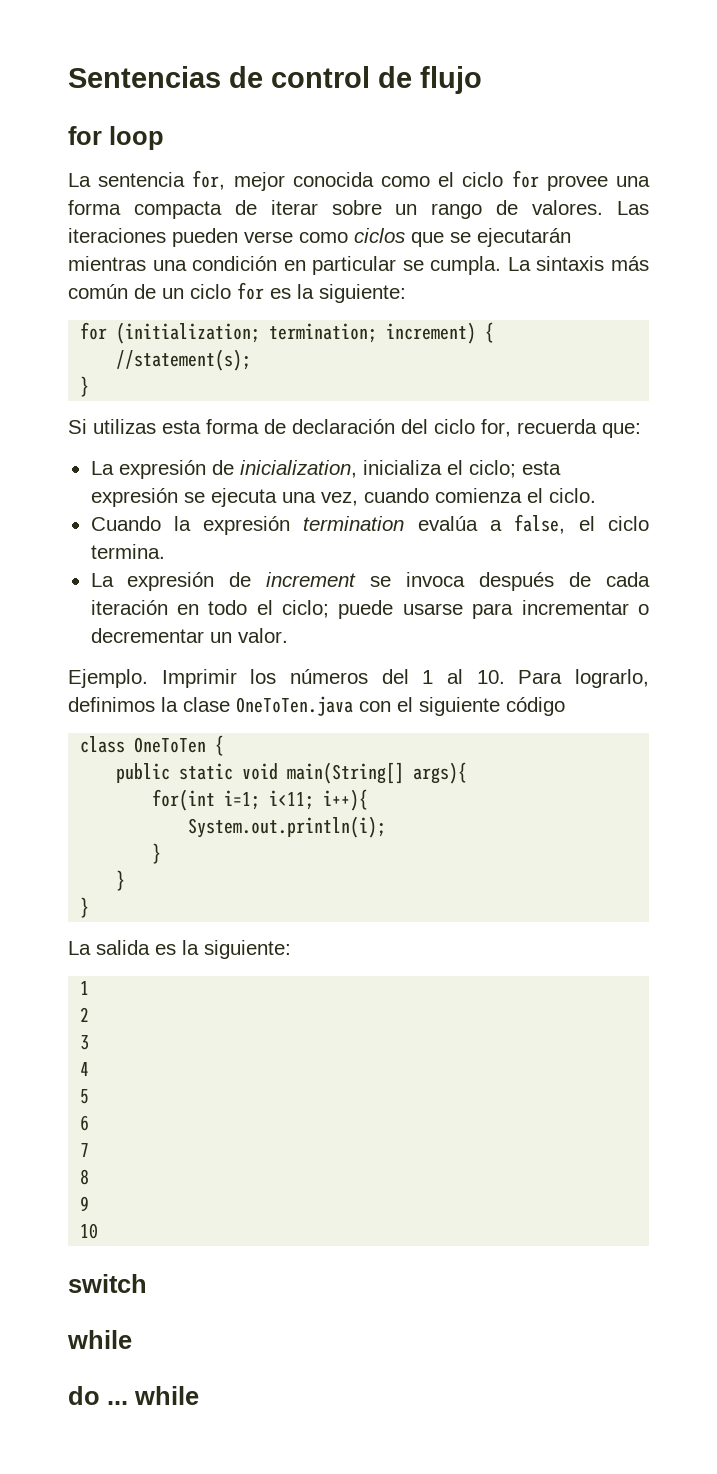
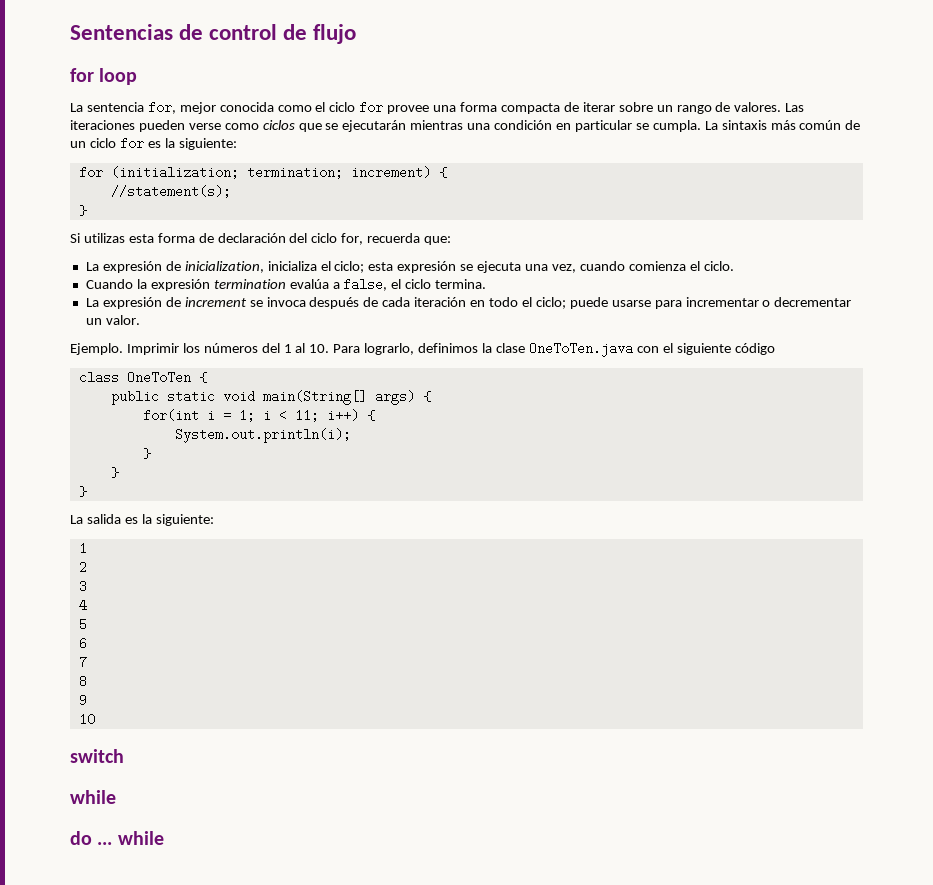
[413,762,468,784] args){ -> [374,390,431,405] args) {
[224,789,369,811] i=1; i<11; i++){ -> [206,409,375,422] i = 1; i < 11; i++) {

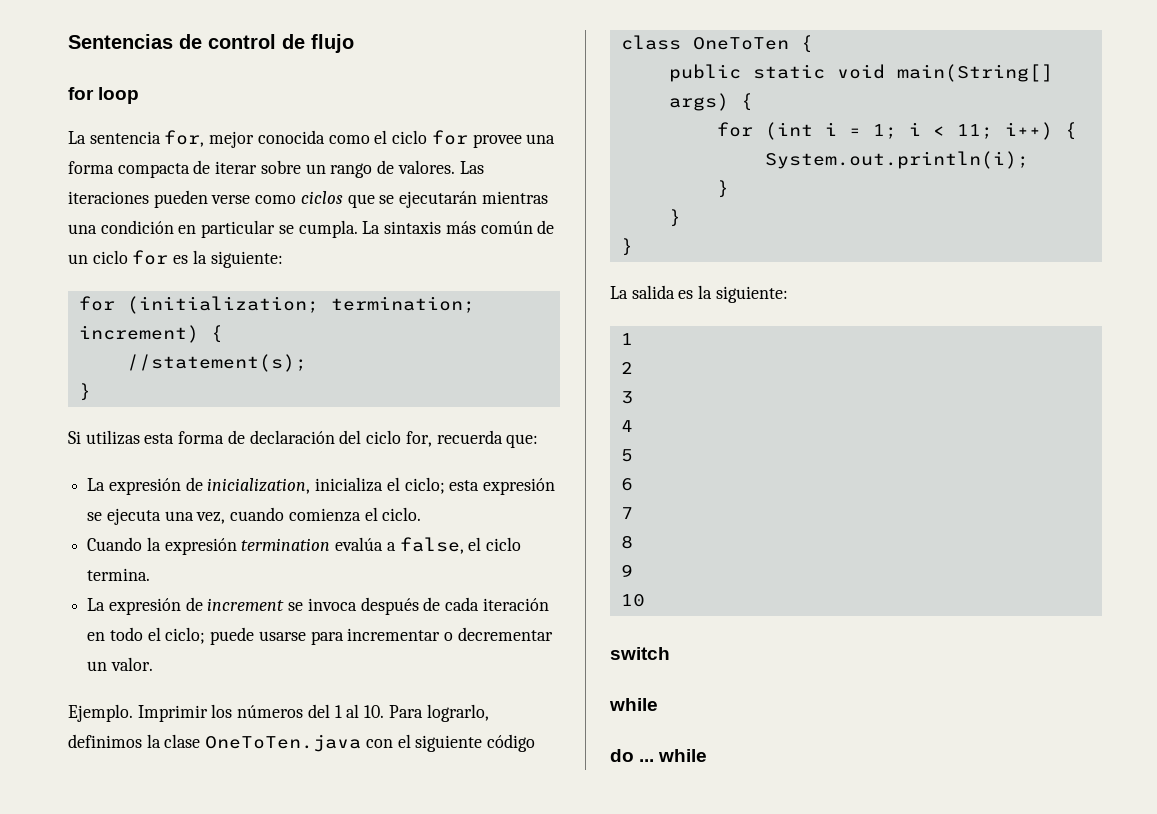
[142,409,199,422] for(int -> [716,122,813,140] for (int

